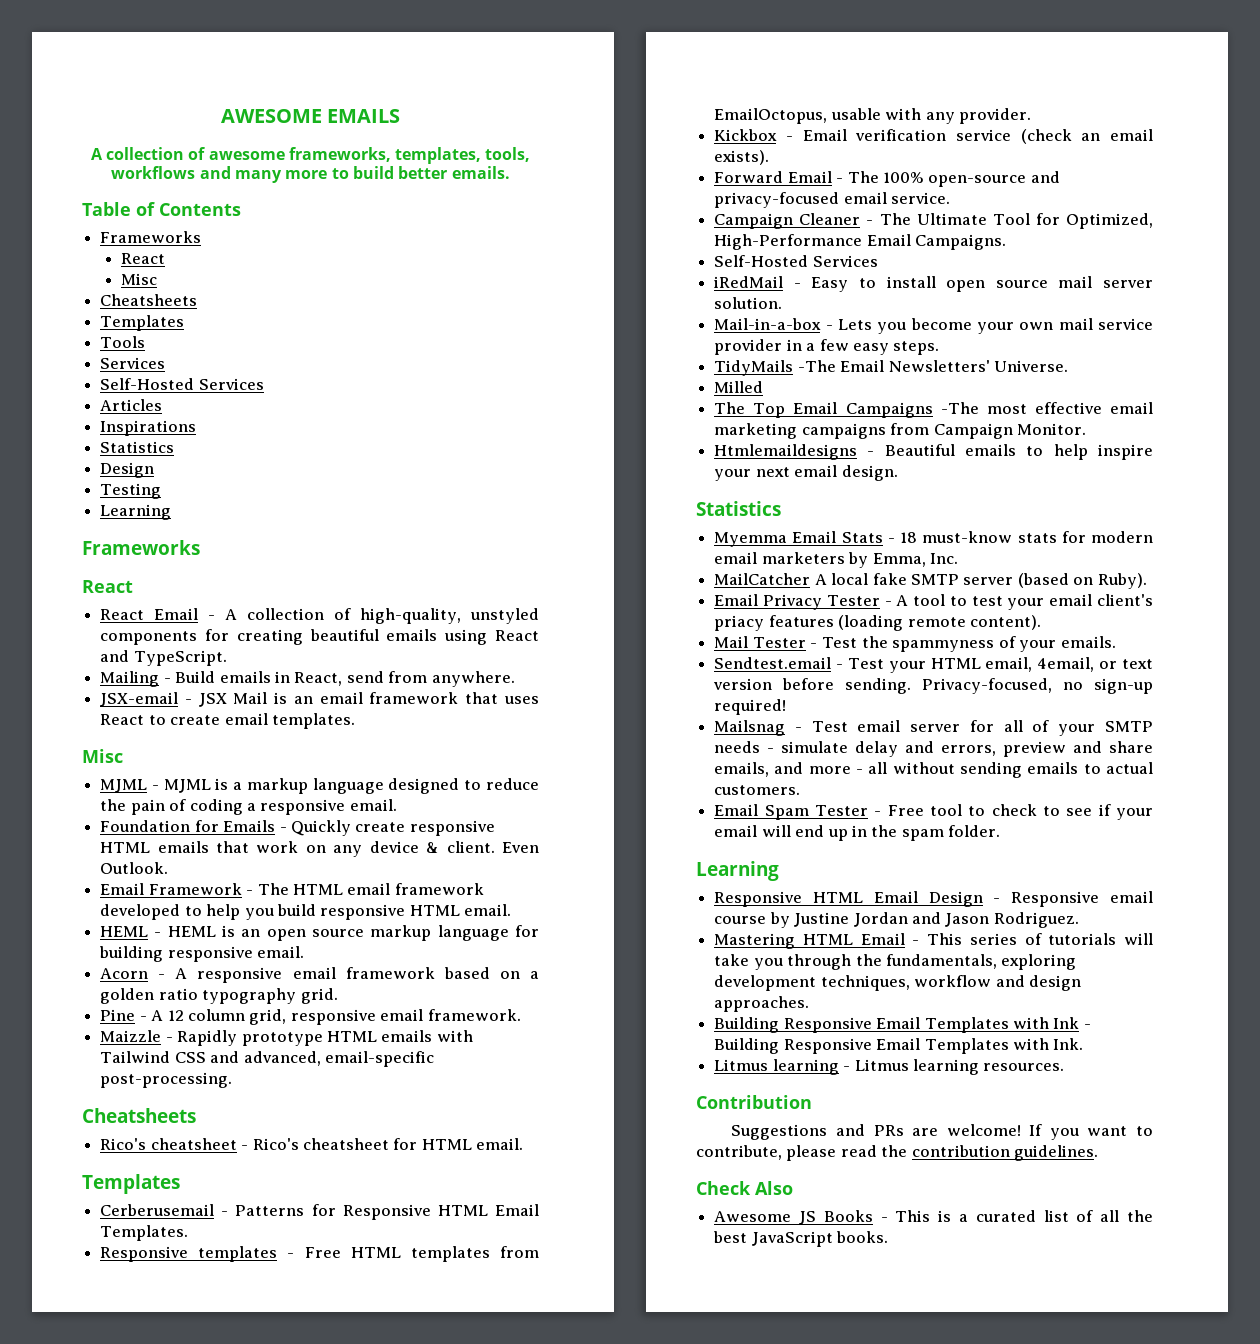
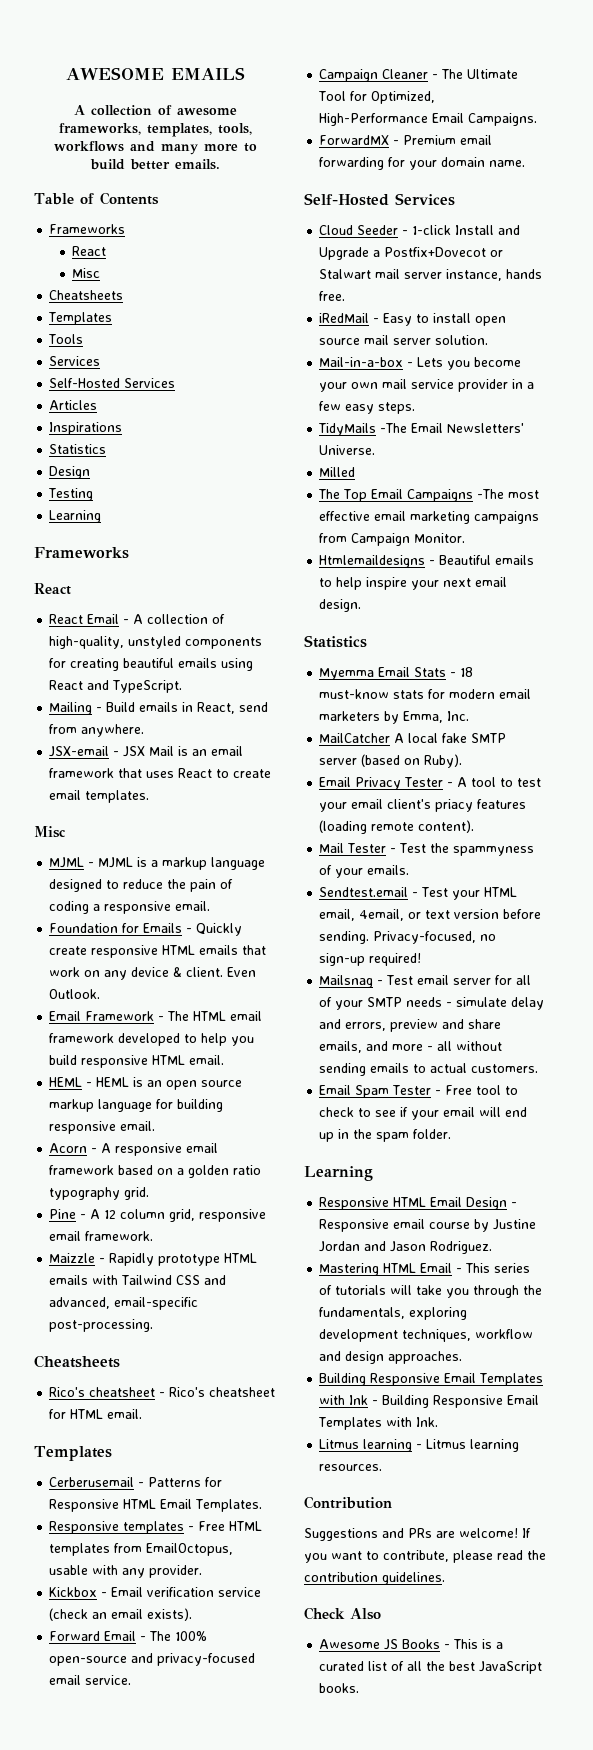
[714,255,878,267] Self-Hosted Services -> [319,135,493,145] [319,157,526,170] [304,193,455,206] [319,225,521,235] [319,247,504,260] [319,269,543,281] [319,291,346,301] ForwardMX - Premium email forwarding for your domain name. // Self-Hosted Services // Cloud Seeder - 1-click Install and Upgrade a Postfix+Dovecot or Stalwart mail server instance, hands free.

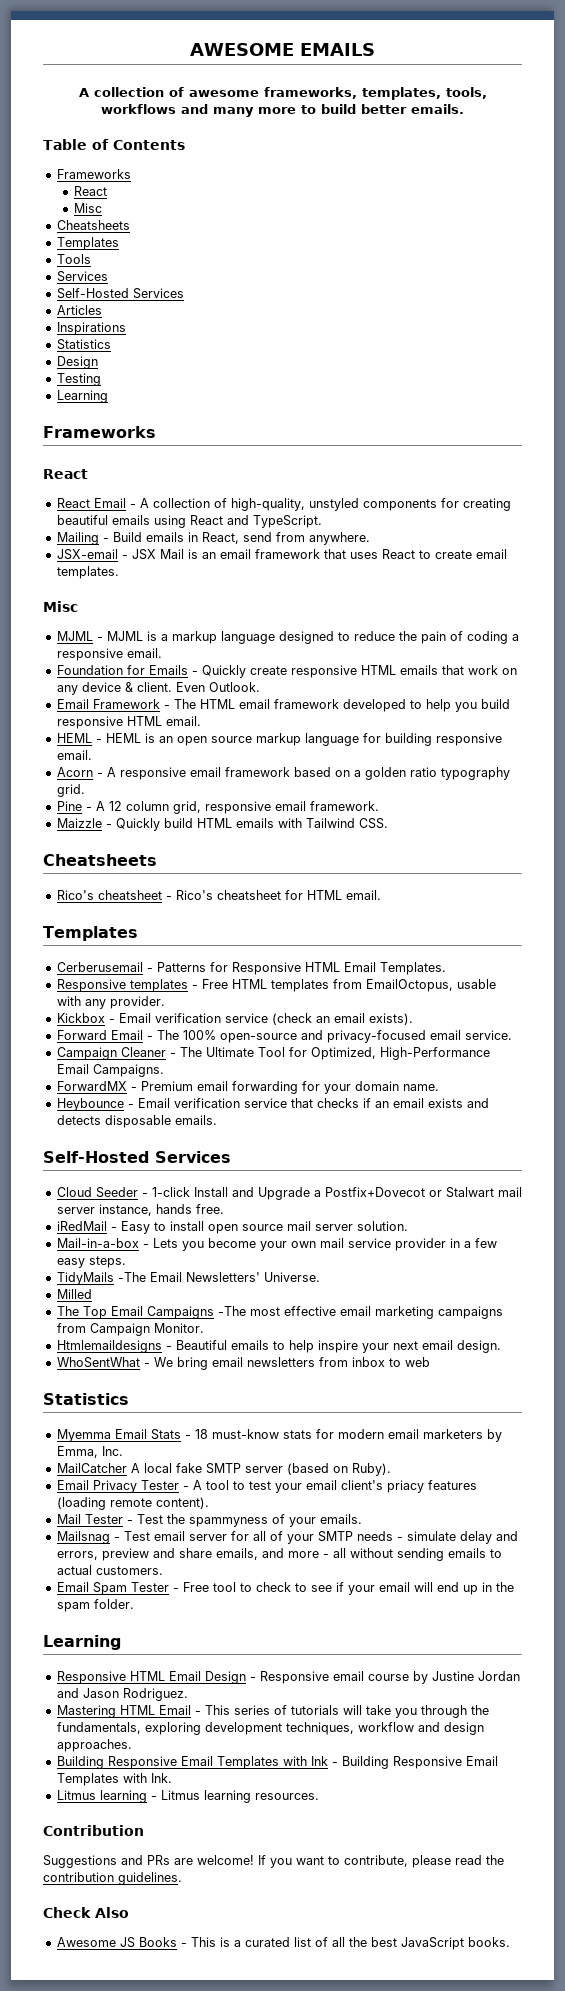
[109,1253,221,1266] Rapidly prototype -> [115,818,193,831] Quickly build
[176,1275,227,1285] [49,1297,199,1310] [49,1319,154,1332] CSS and advanced, email-specific post-processing. -> [358,818,388,829] CSS.
(526, 163) none -> [56,1098,489,1111] [56,1115,217,1128] // Heybounce - Email verification service that checks if an email exists and detects disposable emails.
(362, 605) none -> [56,1357,430,1370] // WhoSentWhat - We bring email newsletters from inbox to web
[319,887,518,900] [319,909,542,921] [319,931,497,944] [319,953,422,966] // Sendtest.email - Test your HTML email, 4email, or text version before sending. Privacy-focused, no sign-up required! -> (362, 1519) none

